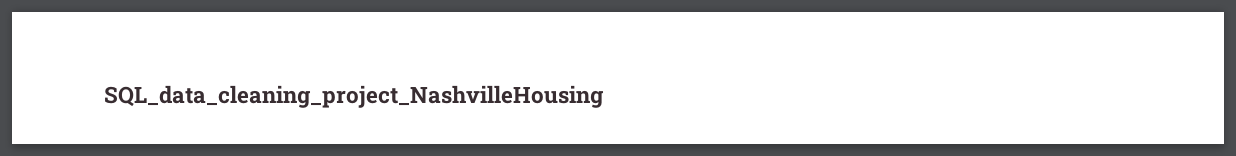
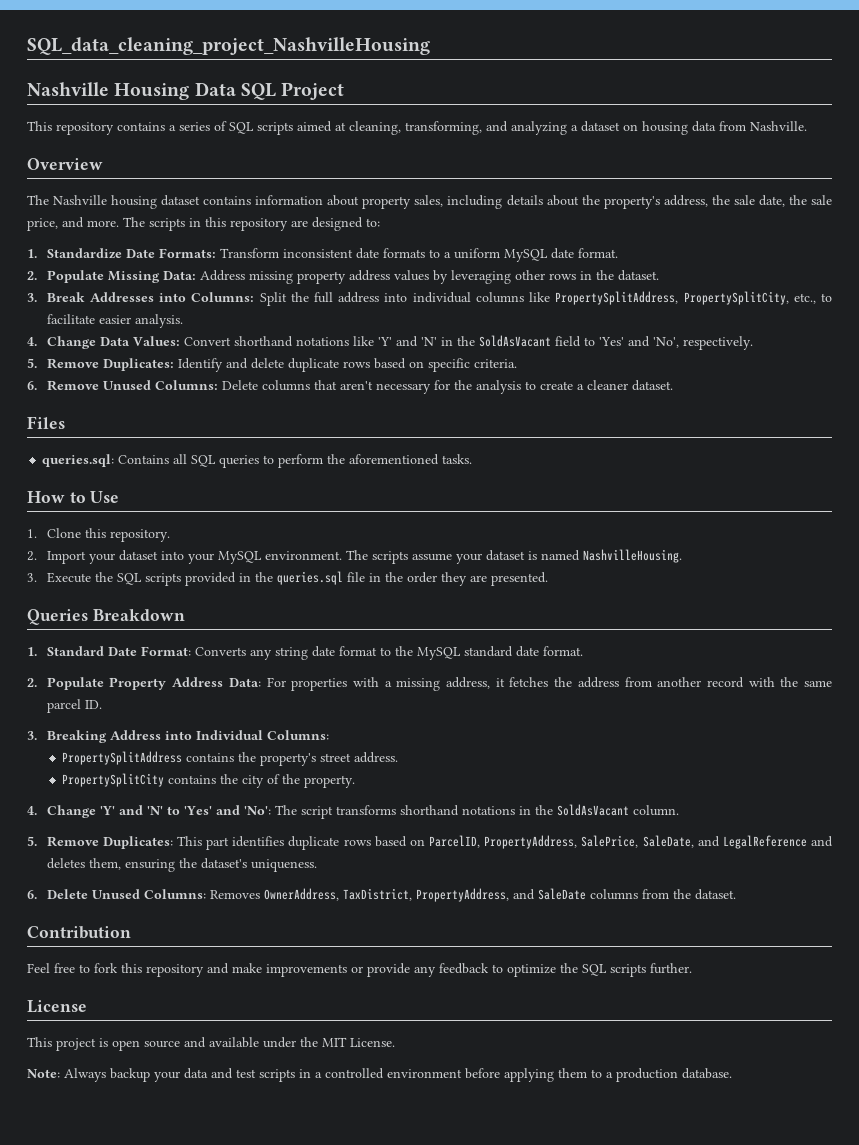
(604, 96) none -> [27,82,345,100] [27,121,807,135] [27,158,103,170] [27,195,833,209] [27,217,380,231] [27,248,618,262] [27,270,659,284] [27,291,833,306] [46,314,183,328] [27,335,753,350] [27,358,517,372] [27,380,673,394] [27,416,65,429] [42,454,473,468] [27,491,120,503] [27,528,170,542] [27,549,682,564] [27,571,548,586] [27,609,185,625] [27,646,583,660] [27,677,833,691] [46,699,102,713] [27,730,329,743] [62,751,399,766] [62,773,356,788] [27,804,679,819] [27,835,833,850] [46,858,317,872] [27,888,736,902] [27,926,131,939] [27,963,692,977] [27,1000,87,1013] [27,1037,395,1051] [27,1068,732,1082] // Nashville Housing Data SQL Project // This repository contains a series of SQL scripts aimed at cleaning, transforming, and analyzing a dataset on housing data from Nashville. // Overview // The Nashville housing dataset contains information about property sales, including details about the property's address, the sale date, the sale price, and more. The scripts in this repository are designed to: // 1. Standardize Date Formats: Transform inconsistent date formats to a uniform MySQL date format. // 2. Populate Missing Data: Address missing property address values by leveraging other rows in the dataset. // 3. Break Addresses into Columns: Split the full address into individual columns like PropertySplitAddress, PropertySplitCity, etc., to facilitate easier analysis. // 4. Change Data Values: Convert shorthand notations like 'Y' and 'N' in the SoldAsVacant field to 'Yes' and 'No', respectively. // 5. Remove Duplicates: Identify and delete duplicate rows based on specific criteria. // 6. Remove Unused Columns: Delete columns that aren't necessary for the analysis to create a cleaner dataset. // Files // queries.sql: Contains all SQL queries to perform the aforementioned tasks. // How to Use // 1. Clone this repository. // 2. Import your dataset into your MySQL environment. The scripts assume your dataset is named NashvilleHousing. // 3. Execute the SQL scripts provided in the queries.sql file in the order they are presented. // Queries Breakdown // 1. Standard Date Format: Converts any string date format to the MySQL standard date format. // 2. Populate Property Address Data: For properties with a missing address, it fetches the address from another record with the same parcel ID. // 3. Breaking Address into Individual Columns: // PropertySplitAddress contains the property's street address. // PropertySplitCity contains the city of the property. // 4. Change 'Y' and 'N' to 'Yes' and 'No': The script transforms shorthand notations in the SoldAsVacant column. // 5. Remove Duplicates: This part identifies duplicate rows based on ParcelID, PropertyAddress, SalePrice, SaleDate, and LegalReference and deletes them, ensuring the dataset's uniqueness. // 6. Delete Unused Columns: Removes OwnerAddress, TaxDistrict, PropertyAddress, and SaleDate columns from the dataset. // Contribution // Feel free to fork this repository and make improvements or provide any feedback to optimize the SQL scripts further. // License // This project is open source and available under the MIT License. // Note: Always backup your data and test scripts in a controlled environment before applying them to a production database.

